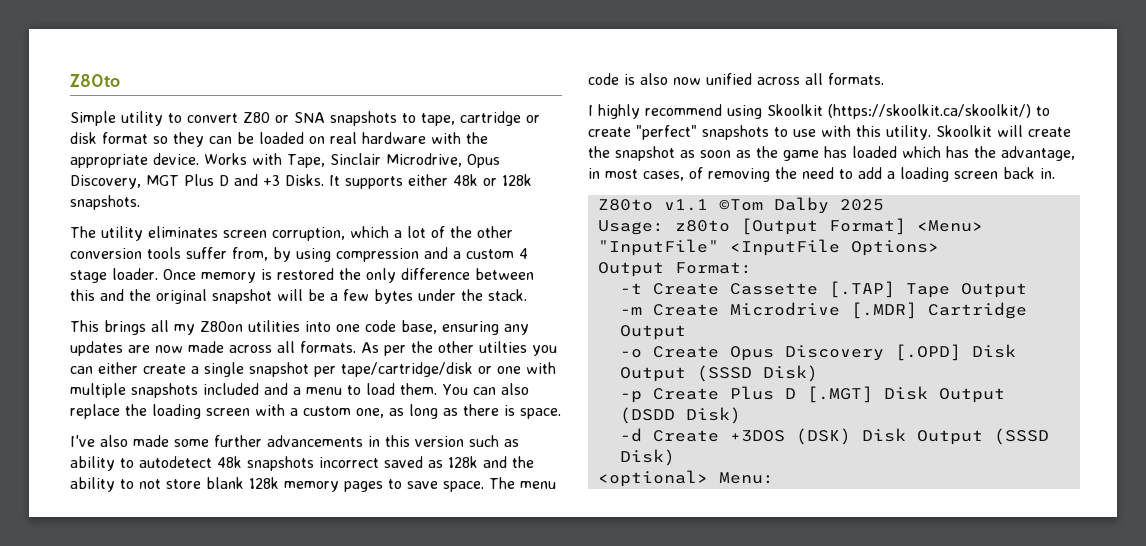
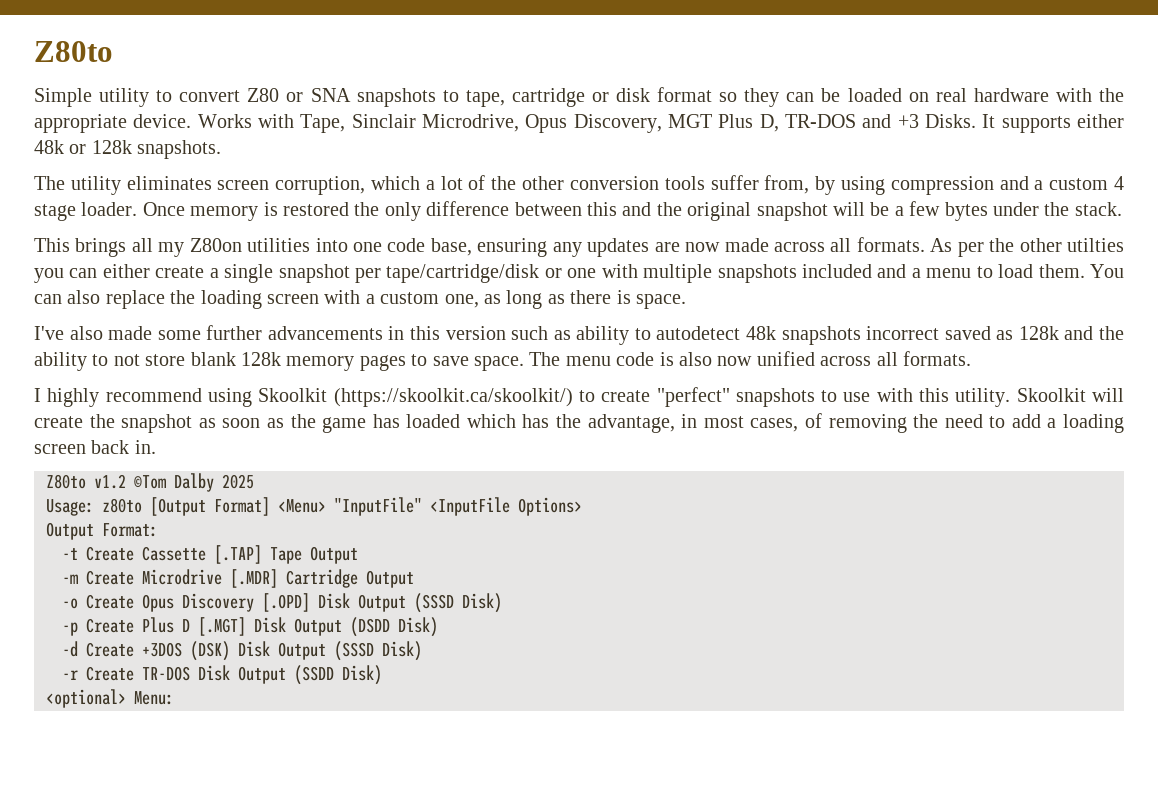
[219,175,229,186] D -> [759,114,857,132] D, TR-DOS
[663,199,708,211] v1.1 -> [94,474,126,489] v1.2
(675, 457) none -> [62,665,382,685] // -r Create TR-DOS Disk Output (SSDD Disk)

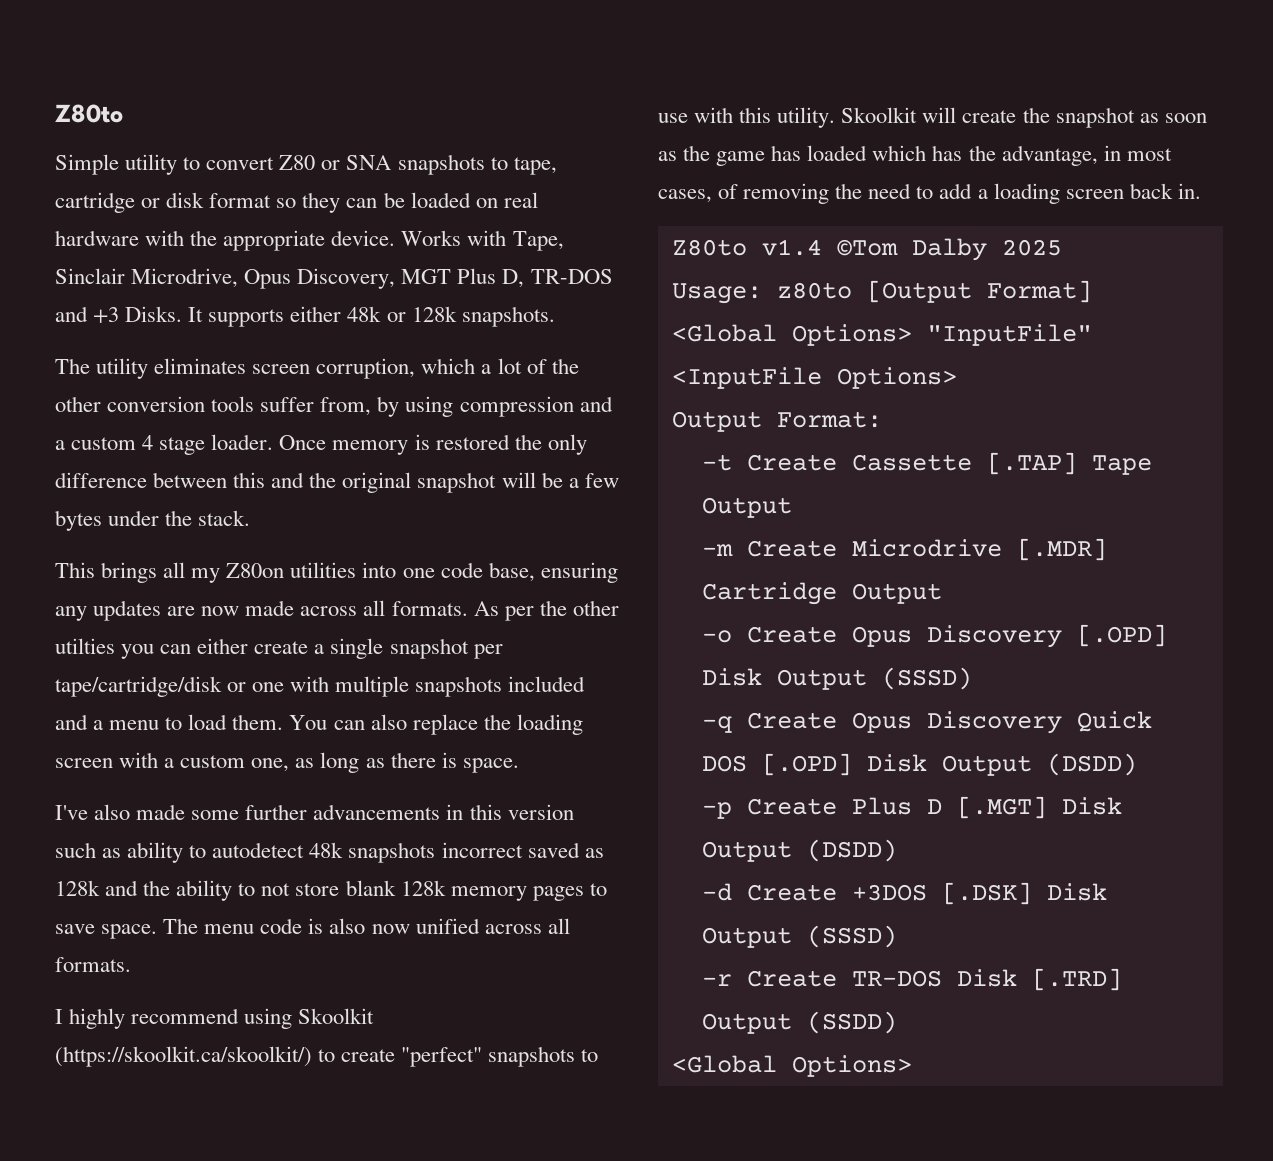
[94,474,126,489] v1.2 -> [761,239,822,256] v1.4
[278,499,326,513] <Menu> -> [671,324,912,346] <Global Options>
[414,593,502,613] (SSSD Disk) -> [881,667,972,690] [701,711,1152,734] [701,753,1137,776] (SSSD) // -q Create Opus Discovery Quick DOS [.OPD] Disk Output (DSDD)
[350,617,438,637] (DSDD Disk) -> [806,839,897,862] (DSDD)
[190,641,422,661] (DSK) Disk Output (SSSD Disk) -> [941,882,1107,905] [701,925,897,948] [.DSK] Disk Output (SSSD)
[238,665,382,685] [46,689,174,708] Output (SSDD Disk) // <optional> Menu: -> [1031,968,1122,991] [701,1011,897,1034] [671,1055,912,1077] [.TRD] Output (SSDD) // <Global Options>

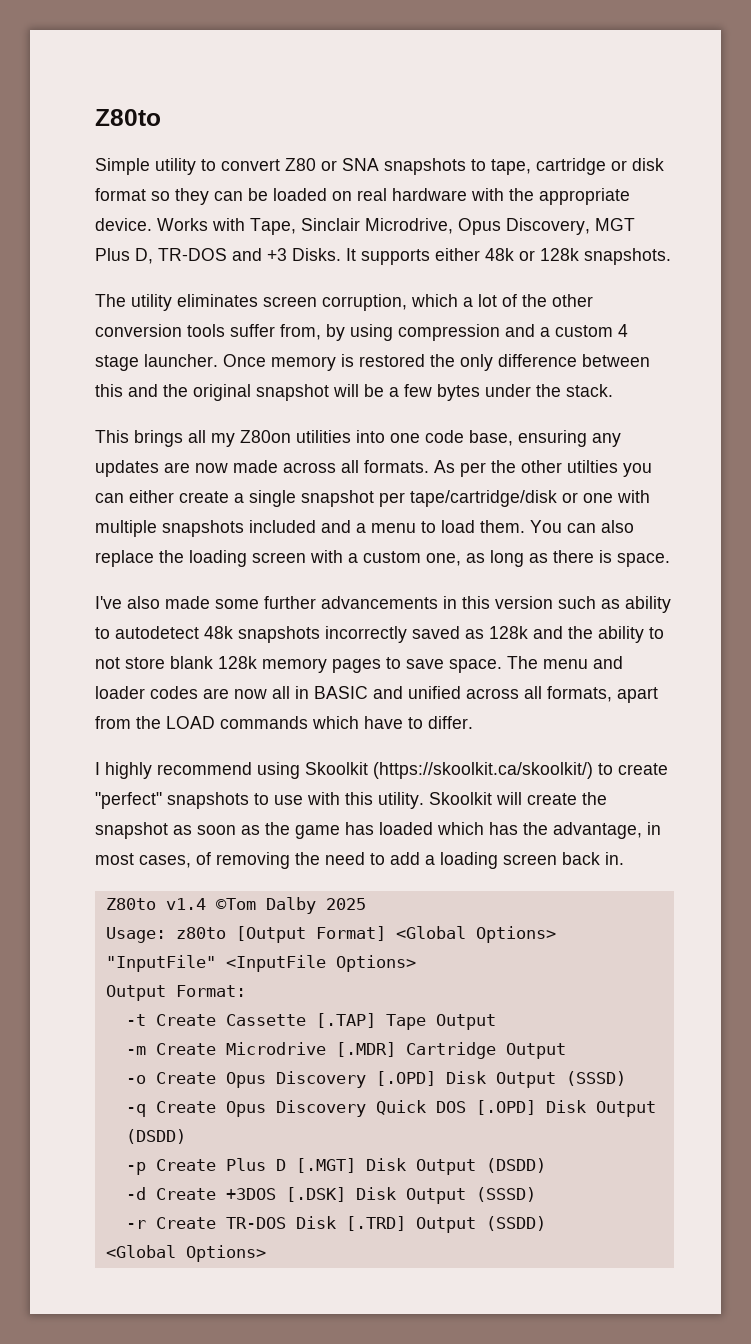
[211,434,274,450] loader. -> [144,354,218,367] launcher.
[441,842,523,858] incorrect -> [325,626,407,643] incorrectly
[260,918,570,934] [55,957,131,972] code is also now unified across all formats. -> [593,656,623,669] [95,686,658,703] [95,716,473,729] and loader codes are now all in BASIC and unified across all formats, apart from the LOAD commands which have to differ.

